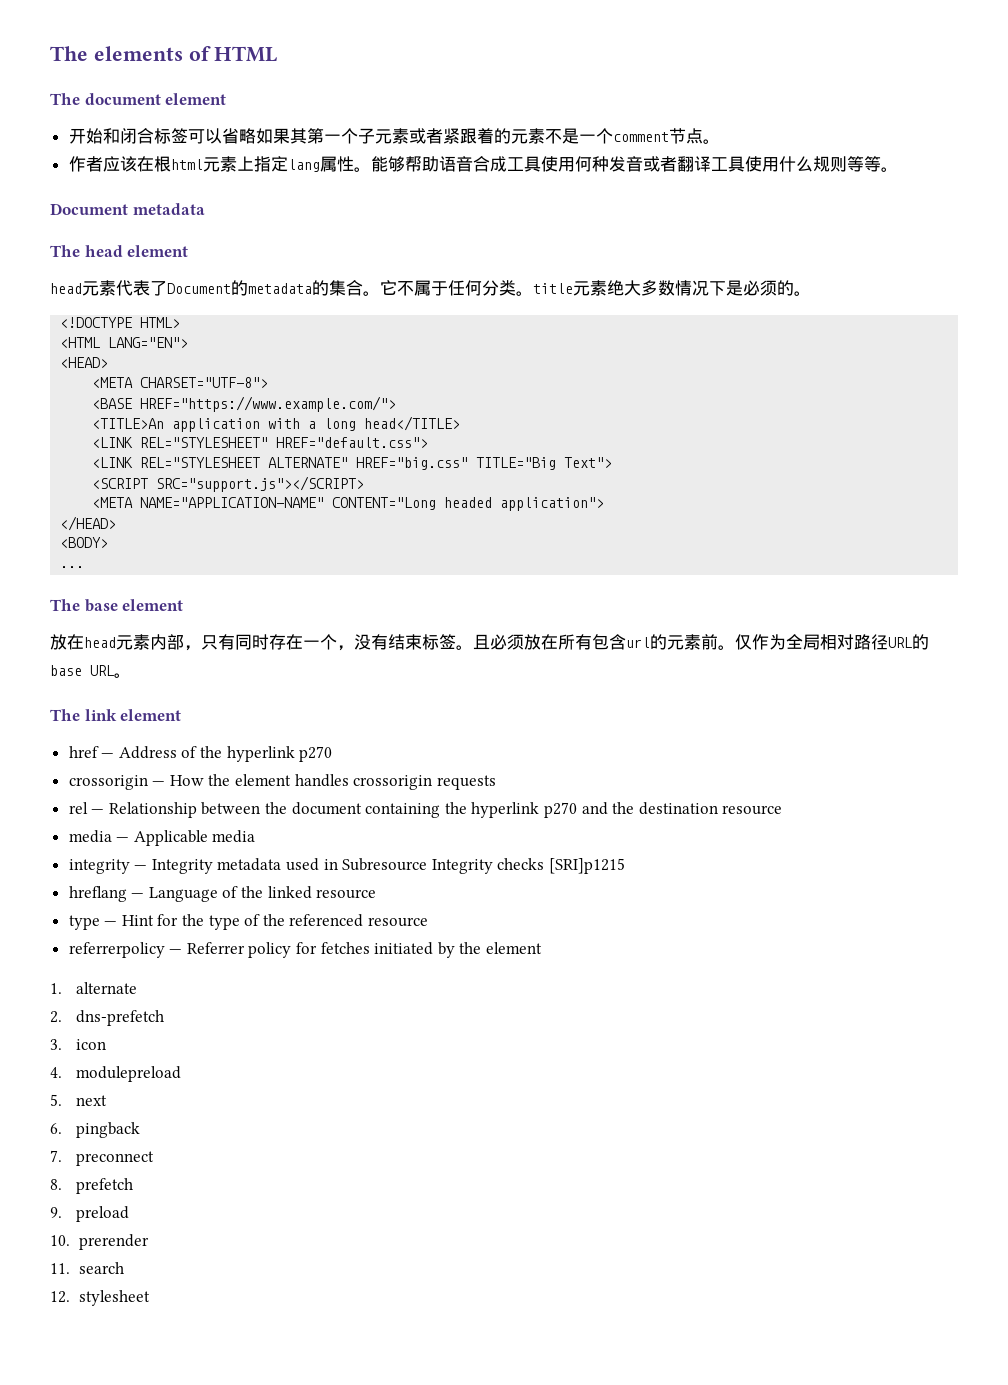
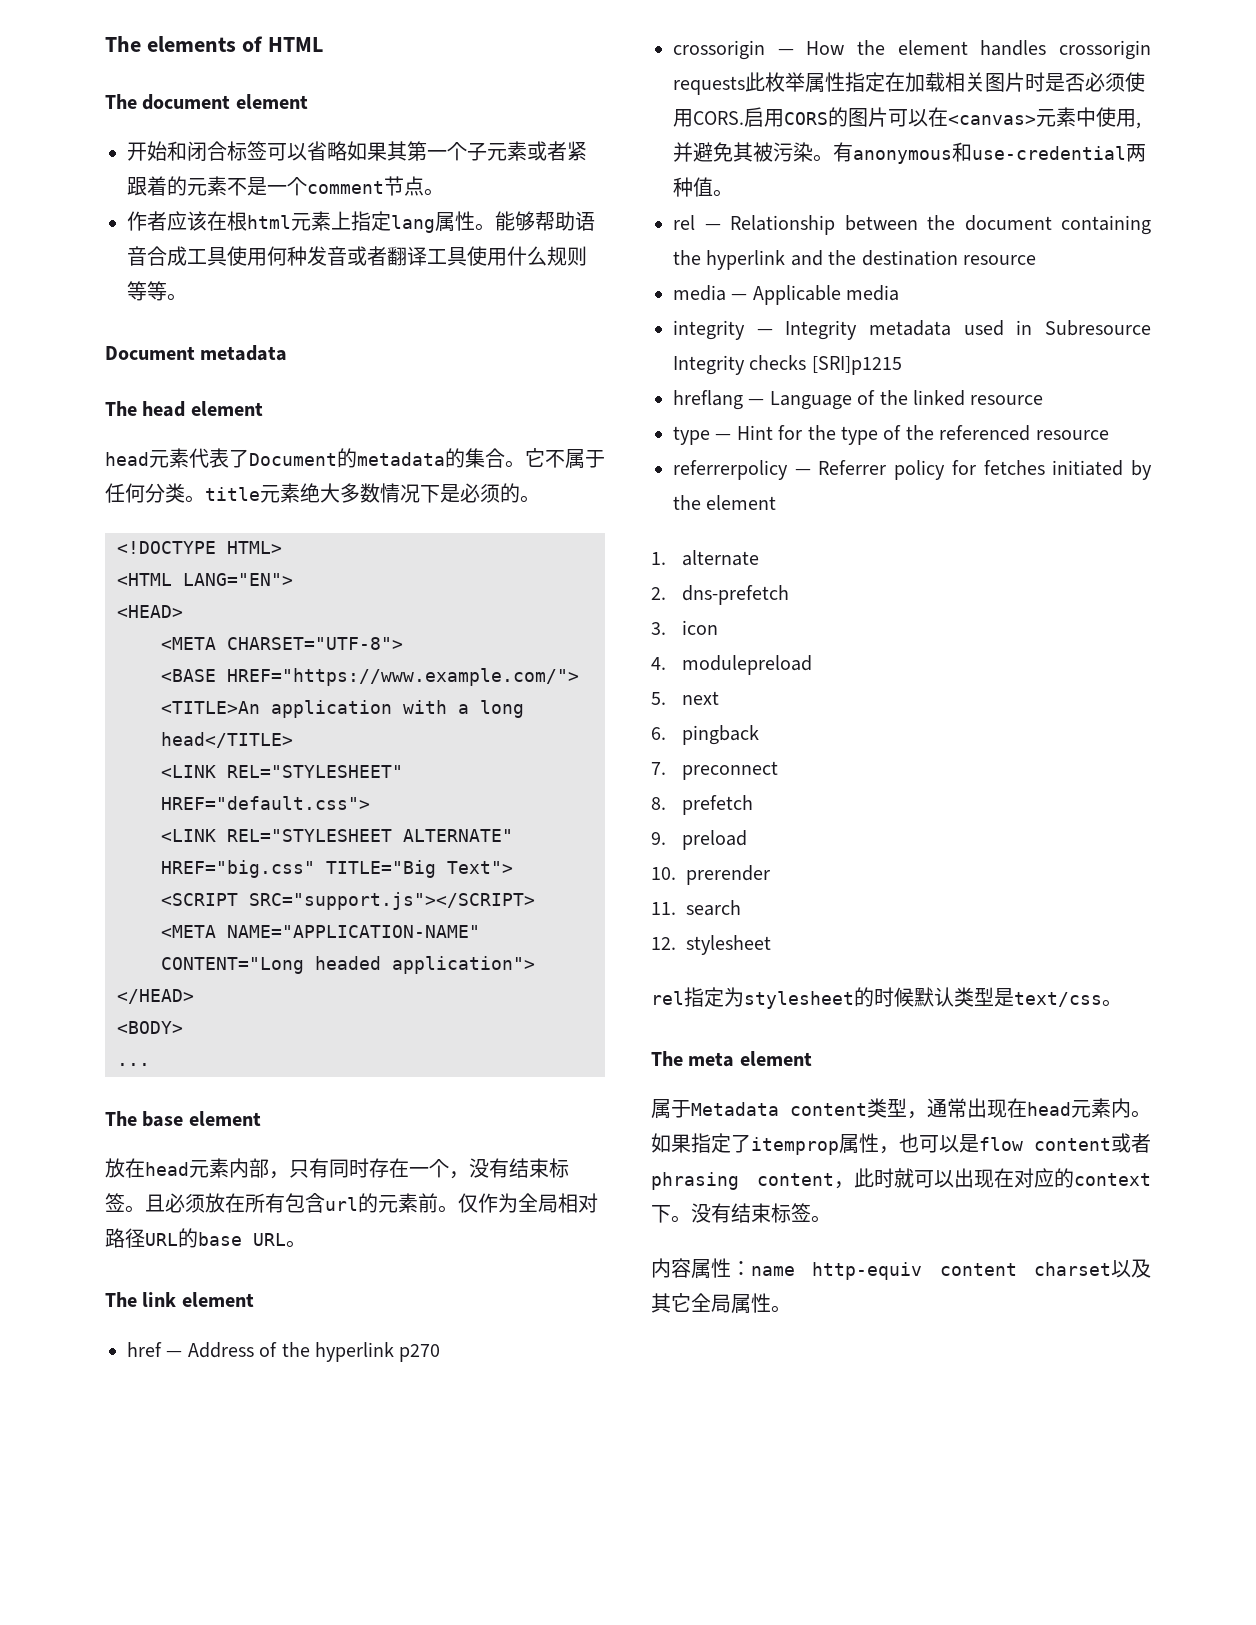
(496, 782) none -> [745,72,1145,93] [673,107,1141,129] [673,142,1146,164] [673,177,733,197] 此枚举属性指定在加载相关图片时是否必须使用CORS.启用CORS的图片可以在<canvas>元素中使用,并避免其被污染。有anonymous和use-credential两种值。
[544,802,578,818] p270 -> (786, 260) none
(150, 1298) none -> [651,987,1122,1009] [651,1051,812,1067] [651,1098,1151,1119] [651,1133,1151,1155] [651,1168,1151,1190] [651,1203,831,1223] [651,1258,1151,1280] [651,1293,791,1314] // rel指定为stylesheet的时候默认类型是text/css。 // The meta element // 属于Metadata content类型，通常出现在head元素内。如果指定了itemprop属性，也可以是flow content或者phrasing content，此时就可以出现在对应的context下。没有结束标签。 // 内容属性：name http-equiv content charset以及其它全局属性。

